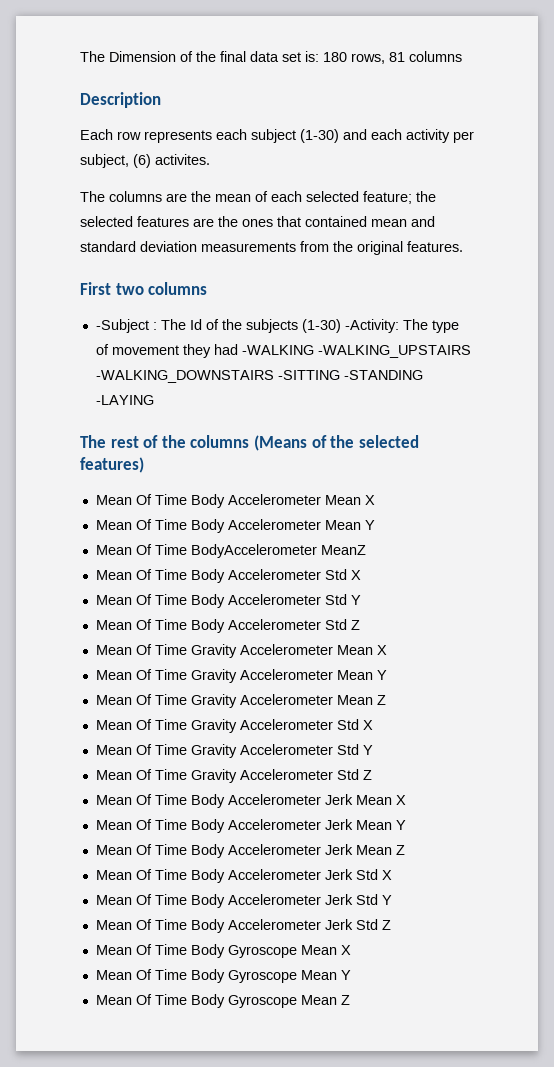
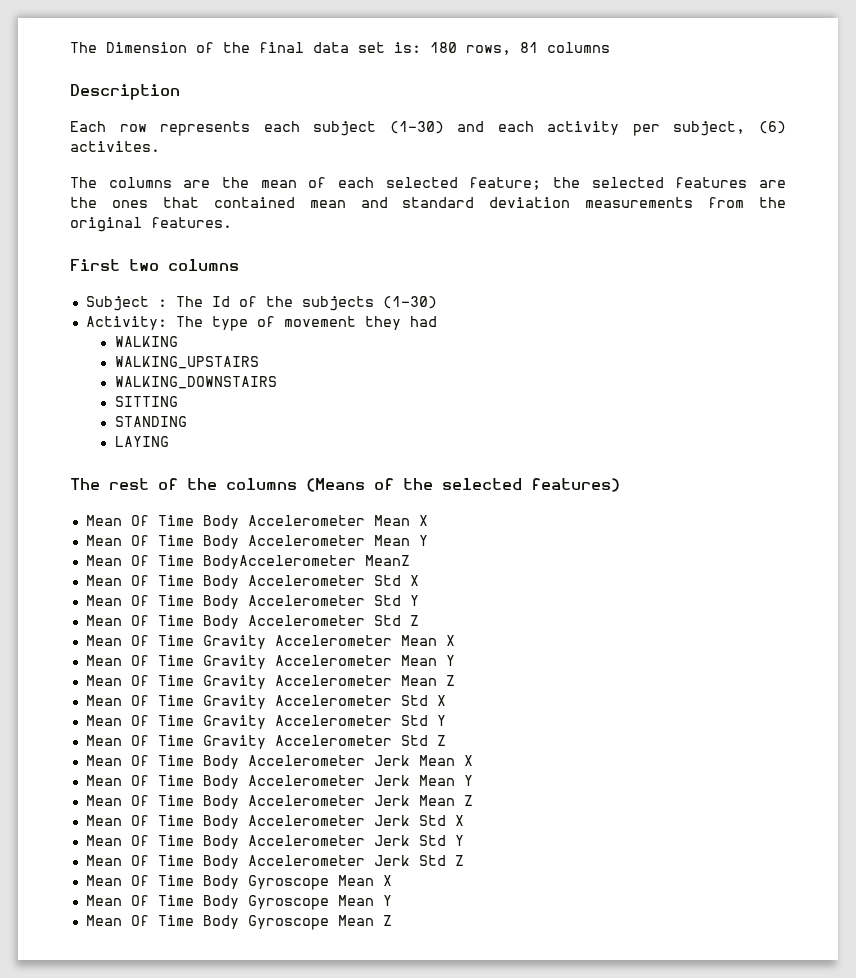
[95,319,149,333] -Subject -> [85,296,149,311] Subject
[344,319,399,333] -Activity: -> [85,316,167,330] // Activity:
[241,345,471,358] [95,370,423,383] [95,395,154,405] -WALKING -WALKING_UPSTAIRS -WALKING_DOWNSTAIRS -SITTING -STANDING -LAYING -> [114,336,178,347] [114,356,259,369] [114,376,277,389] [114,396,178,407] [114,416,187,427] [114,436,169,447] // WALKING // WALKING_UPSTAIRS // WALKING_DOWNSTAIRS // SITTING // STANDING // LAYING

